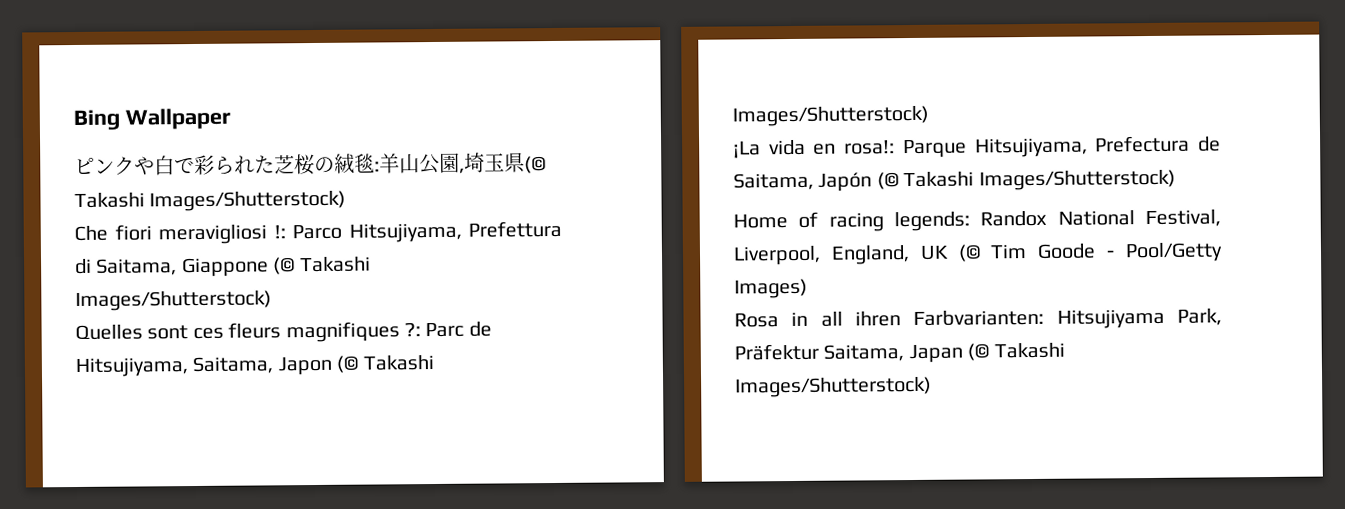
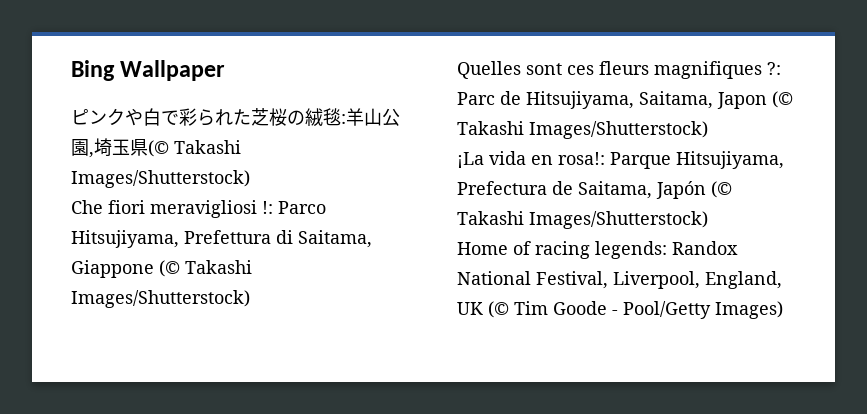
[734,308,1222,329] [734,342,1065,364] [735,376,932,398] // Rosa in all ihren Farbvarianten: Hitsujiyama Park, Präfektur Saitama, Japan (© Takashi Images/Shutterstock) -> (783, 310) none

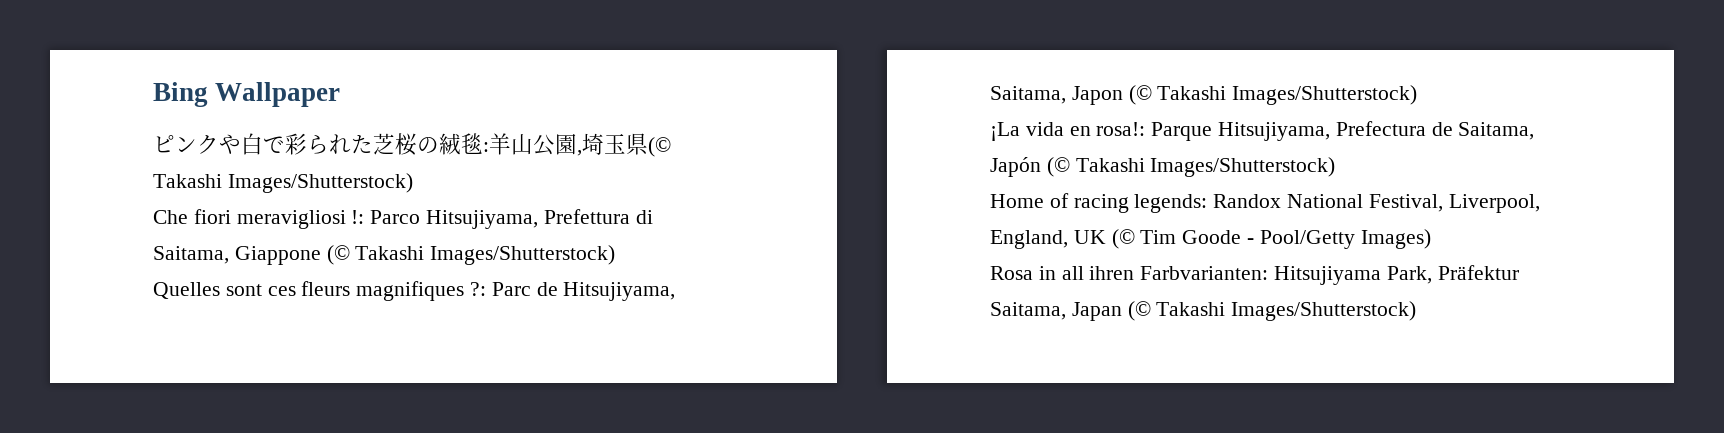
(783, 310) none -> [990,265,1519,285] [990,301,1417,321] // Rosa in all ihren Farbvarianten: Hitsujiyama Park, Präfektur Saitama, Japan (© Takashi Images/Shutterstock)

